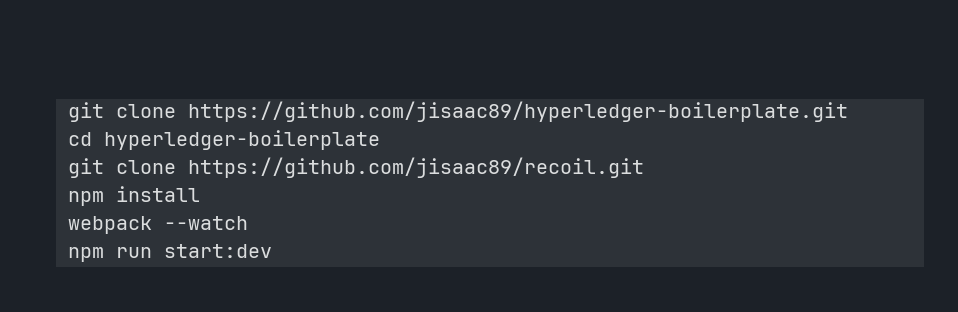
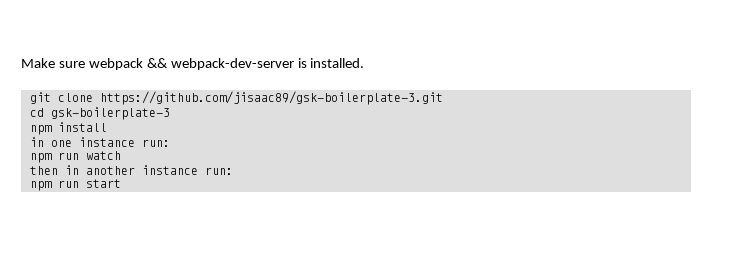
[68,101,849,122] [68,130,381,150] [68,157,645,178] git clone https://github.com/jisaac89/hyperledger-boilerplate.git // cd hyperledger-boilerplate // git clone https://github.com/jisaac89/recoil.git -> [21,58,365,70] [29,91,443,105] [29,107,170,120] Make sure webpack && webpack-dev-server is installed. // git clone https://github.com/jisaac89/gsk-boilerplate-3.git // cd gsk-boilerplate-3
[68,216,249,234] [68,244,273,262] webpack --watch // npm run start:dev -> [29,137,170,147] [29,151,121,163] [29,165,233,175] [29,179,121,191] in one instance run: // npm run watch // then in another instance run: // npm run start

